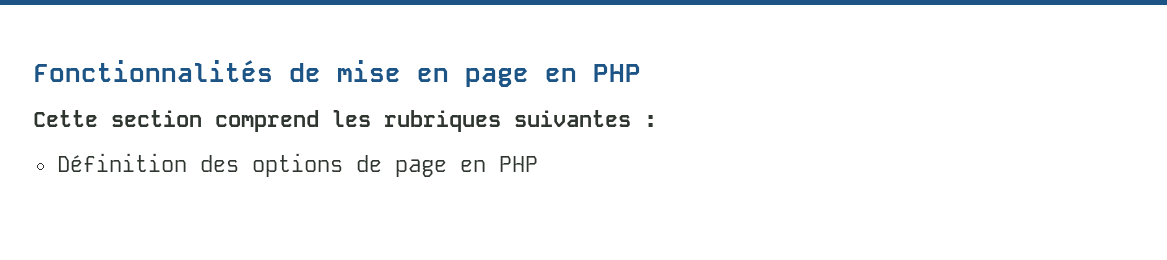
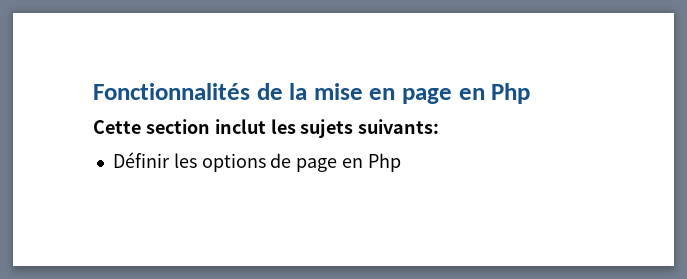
(321, 72) none -> [289,83,308,100] la
[593,64,641,82] PHP -> [491,83,531,104] Php
[215,110,657,132] [56,153,239,172] comprend les rubriques suivantes : // Définition des -> [214,119,440,138] [112,152,197,168] inclut les sujets suivants: // Définir les
[498,156,538,172] PHP -> [367,153,401,172] Php

